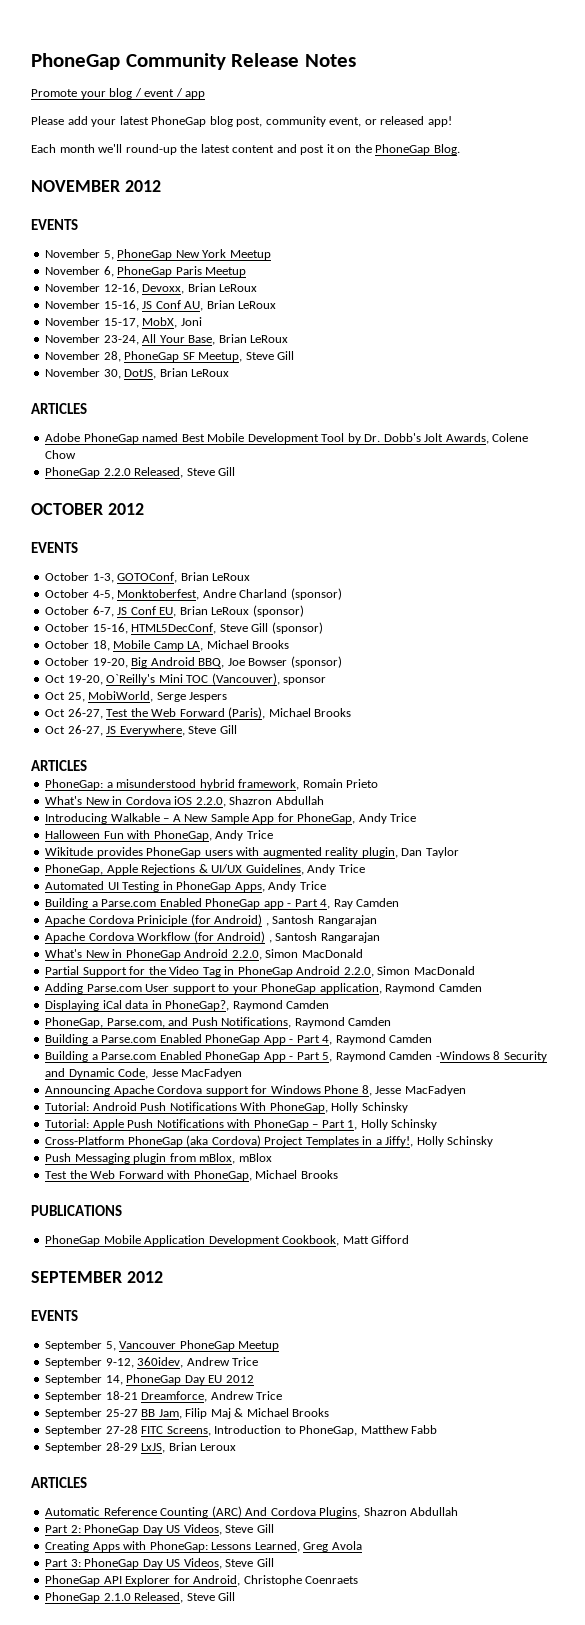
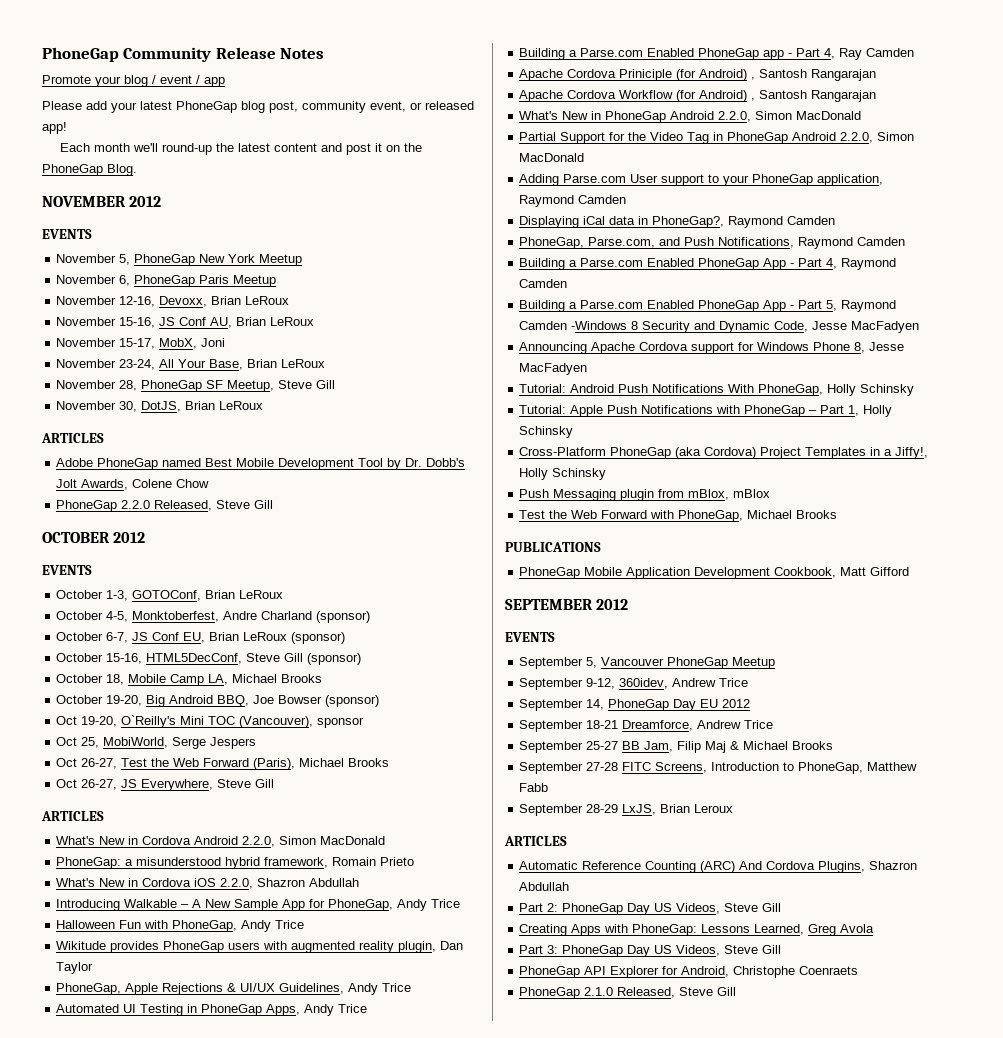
(87, 765) none -> [56,836,386,847] // What's New in Cordova Android 2.2.0, Simon MacDonald

